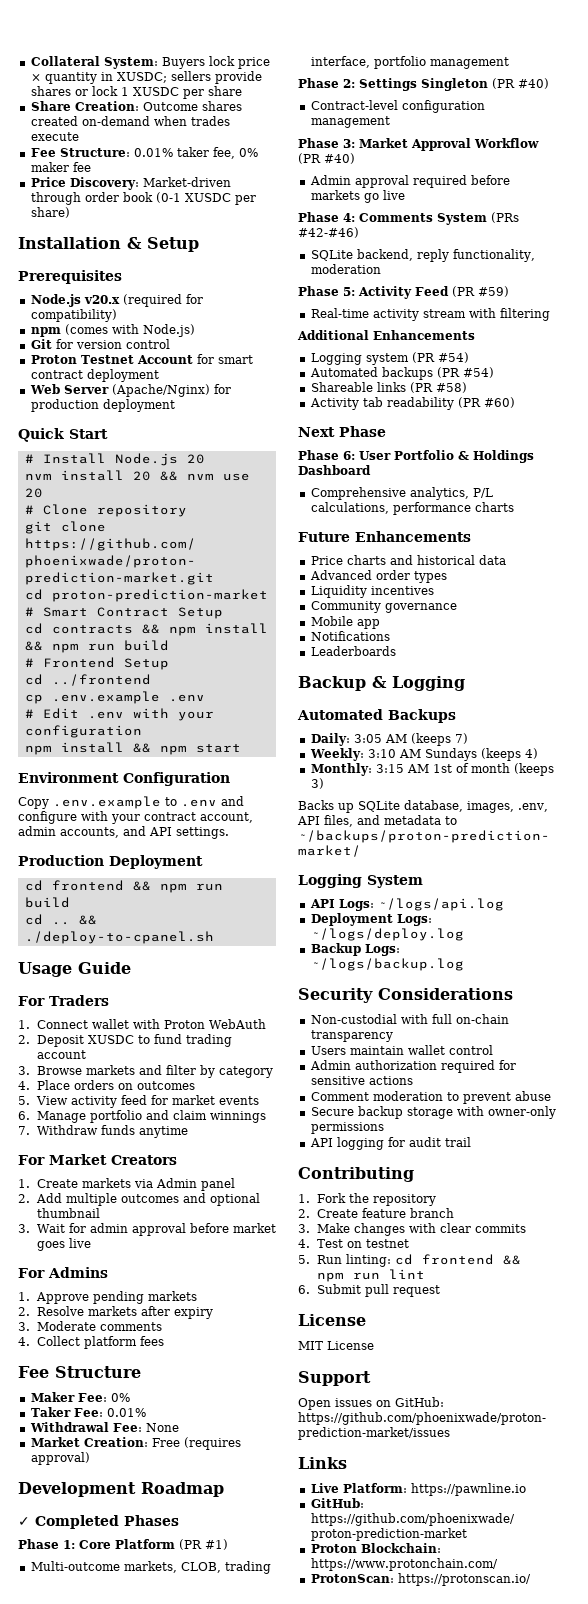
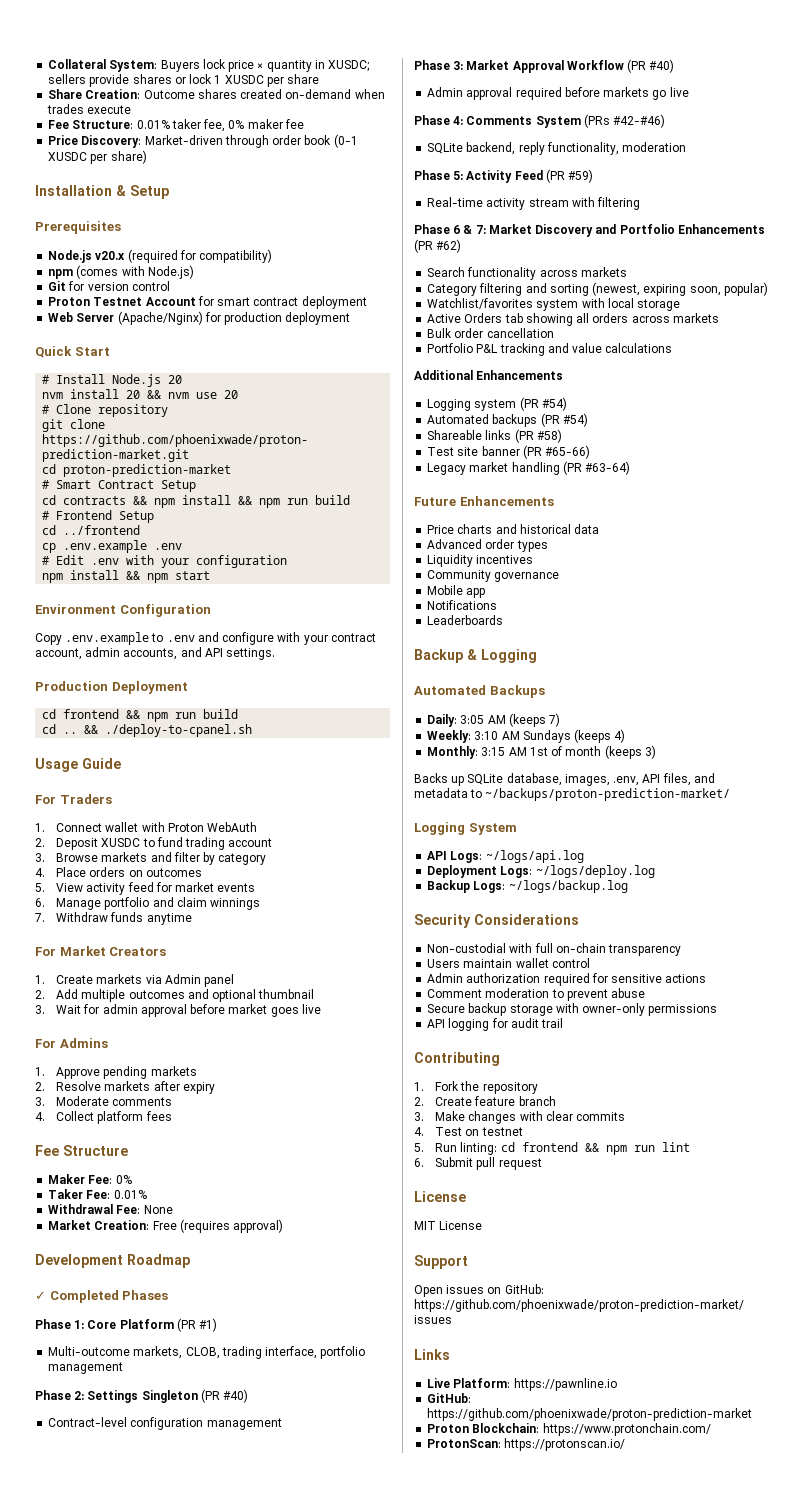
(550, 314) none -> [414,224,765,237] [414,239,462,253] [427,267,627,280] [427,282,768,296] [427,298,681,311] [427,313,719,326] [427,328,554,338] [427,343,673,356] // Phase 6 & 7: Market Discovery and Portfolio Enhancements (PR #62) // Search functionality across markets // Category filtering and sorting (newest, expiring soon, popular) // Watchlist/favorites system with local storage // Active Orders tab showing all orders across markets // Bulk order cancellation // Portfolio P&L tracking and value calculations
[309,397,515,410] [298,426,386,437] [298,450,534,463] [298,465,371,475] [310,487,493,500] [310,502,514,515] Activity tab readability (PR #60) // Next Phase // Phase 6: User Portfolio & Holdings Dashboard // Comprehensive analytics, P/L calculations, performance charts -> [427,445,591,459] [427,461,631,475] Test site banner (PR #65-66) // Legacy market handling (PR #63-64)

